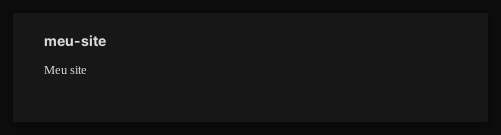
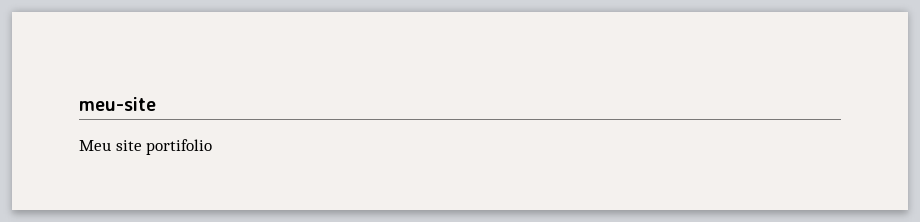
(88, 70) none -> [146,139,213,155] portifolio

